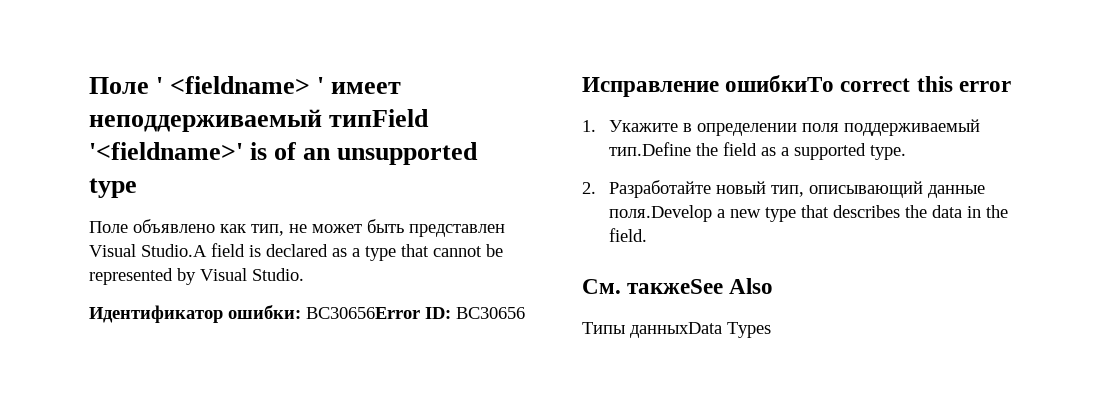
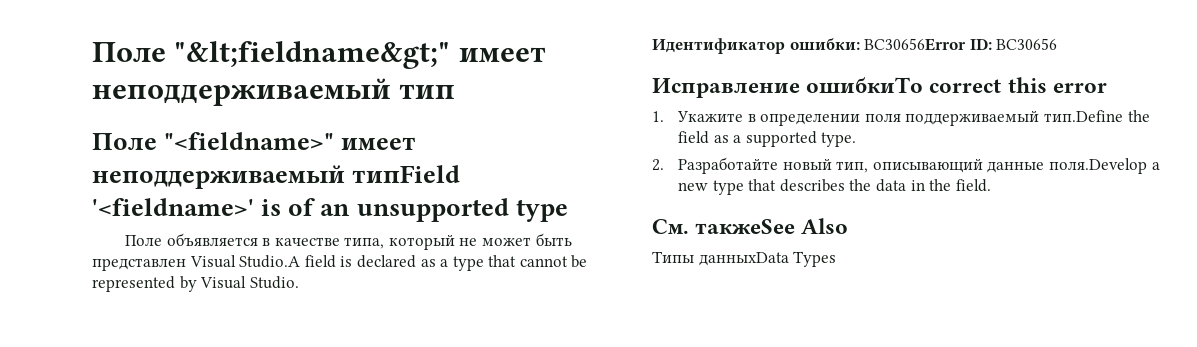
[89,76,325,94] Поле ' <fieldname> ' -> [92,41,546,69] [92,78,456,106] [92,132,335,150] Поле "&lt;fieldname&gt;" имеет неподдерживаемый тип // Поле "<fieldname>"
[133,219,284,236] объявлено как тип, -> [166,233,455,250] объявляется в качестве типа, который

